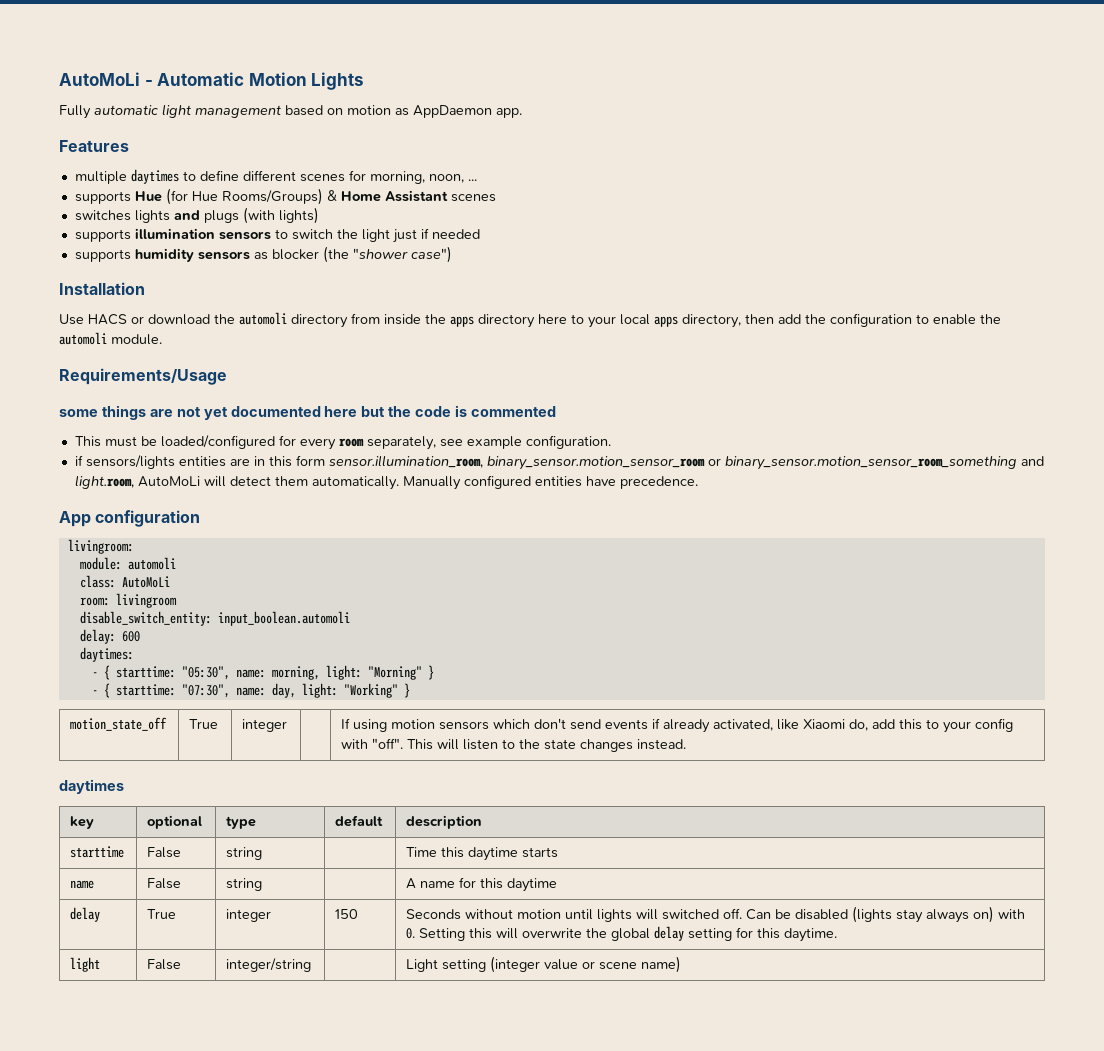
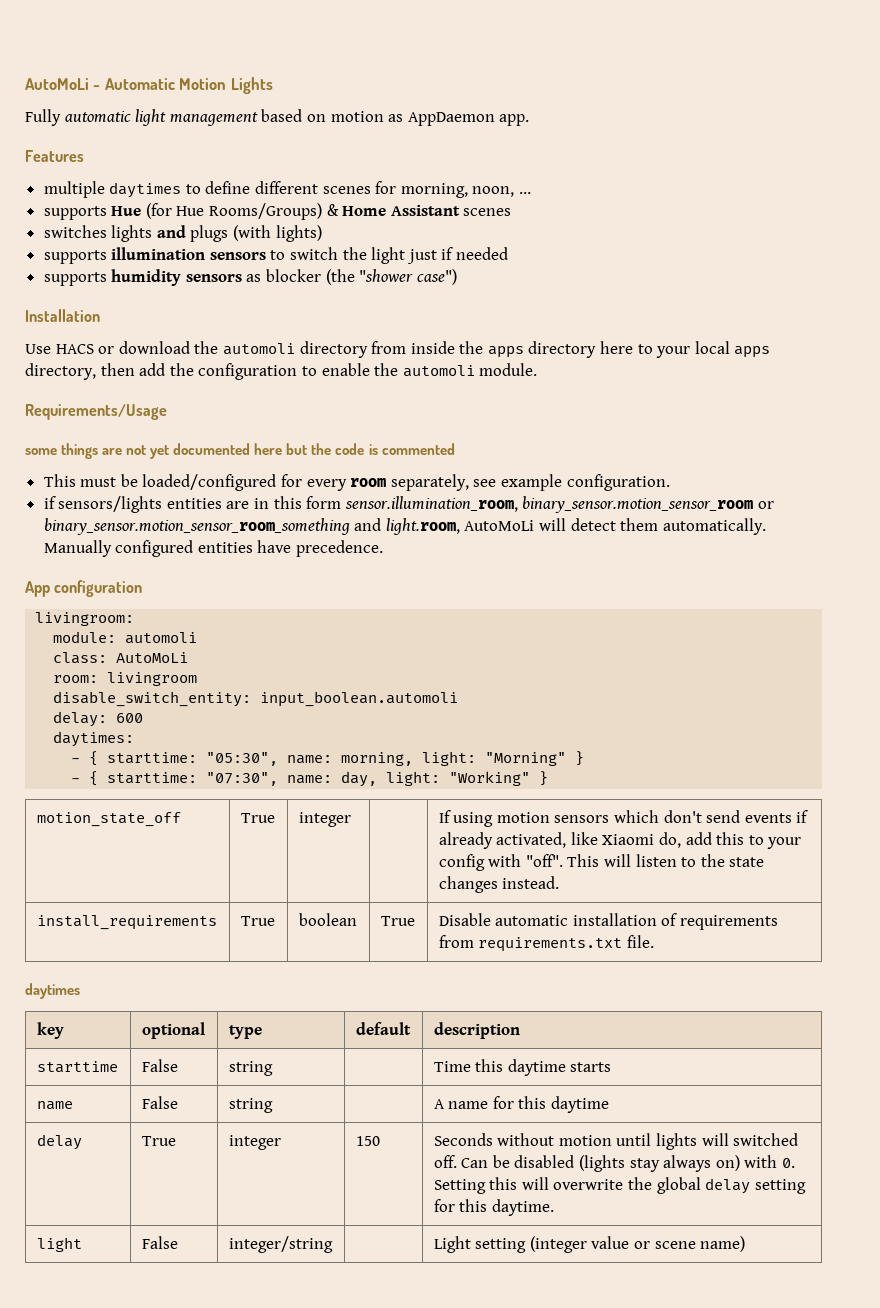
(687, 744) none -> [36,915,217,930] [240,916,275,926] [298,913,357,926] [380,916,415,926] [438,913,778,930] [438,935,654,952] // install_requirements | True | boolean | True | Disable automatic installation of requirements from requirements.txt file.

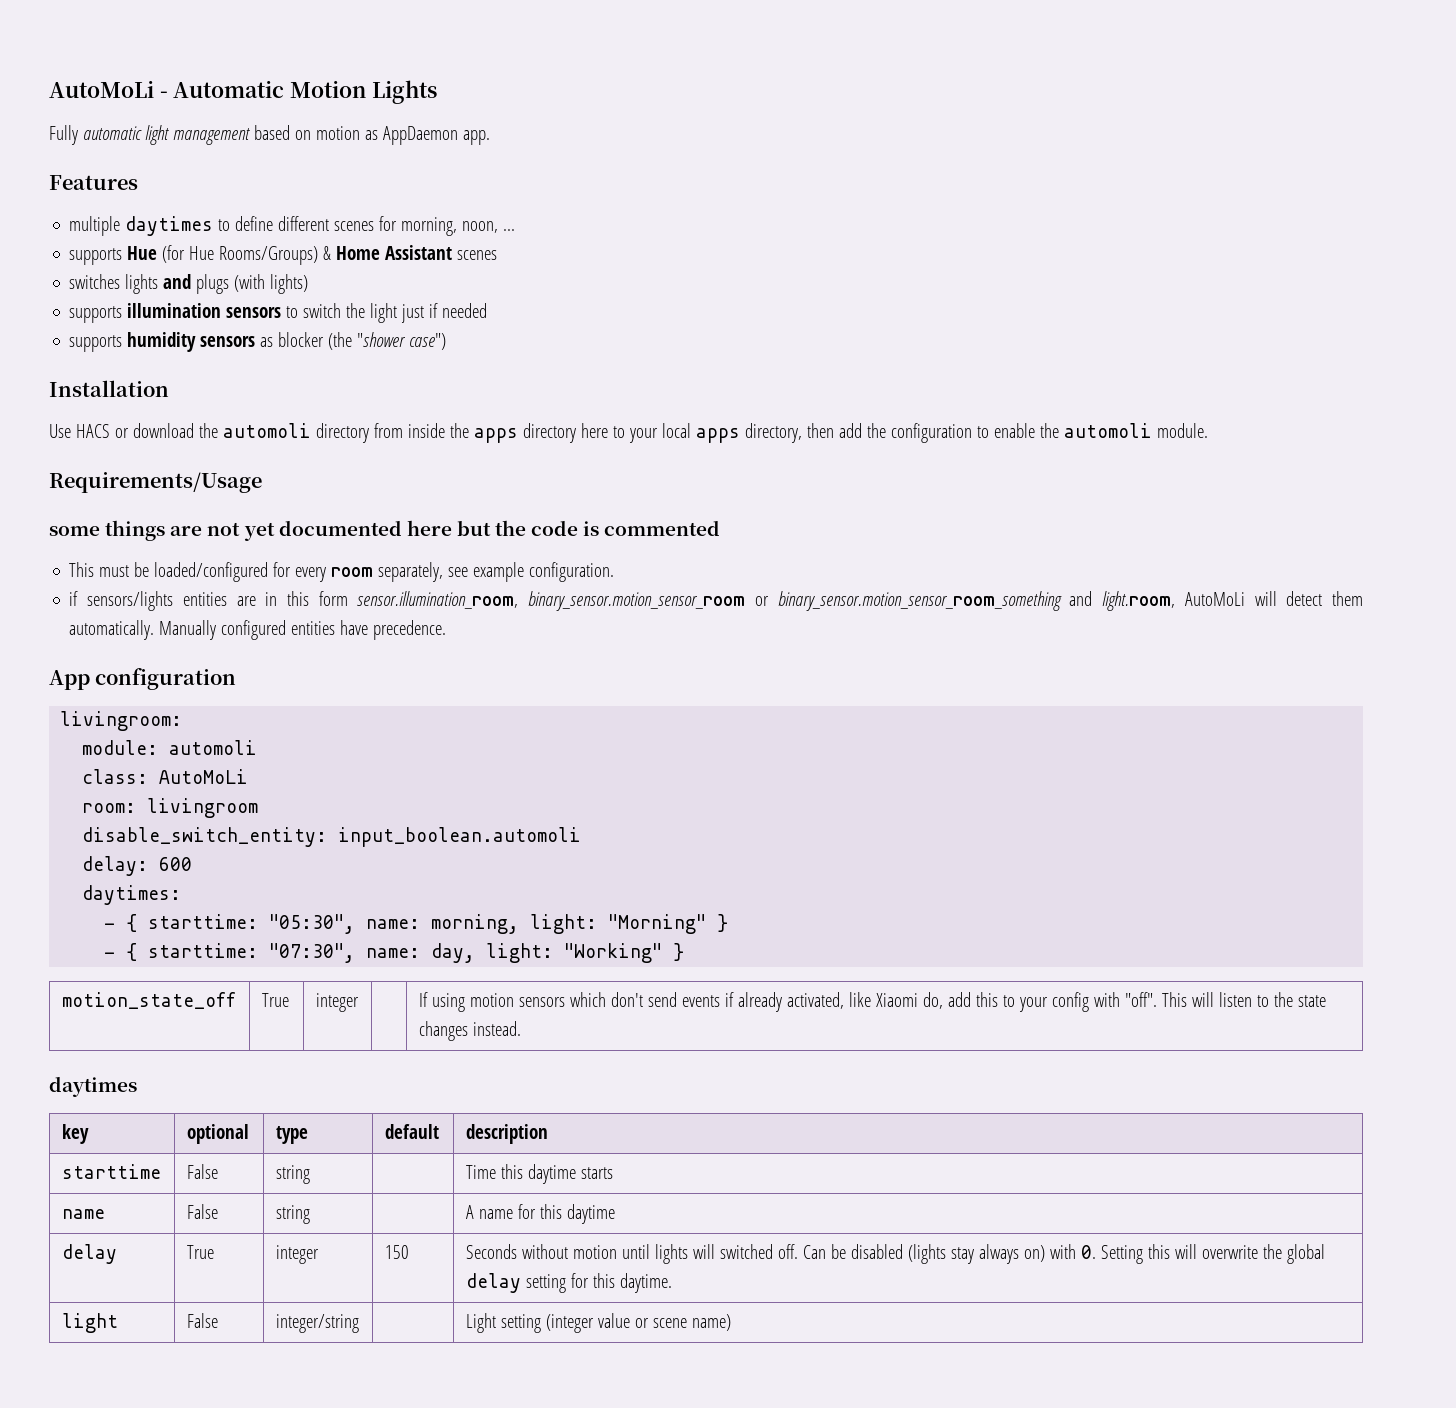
[36,915,217,930] [240,916,275,926] [298,913,357,926] [380,916,415,926] [438,913,778,930] [438,935,654,952] // install_requirements | True | boolean | True | Disable automatic installation of requirements from requirements.txt file. -> (521, 1028) none

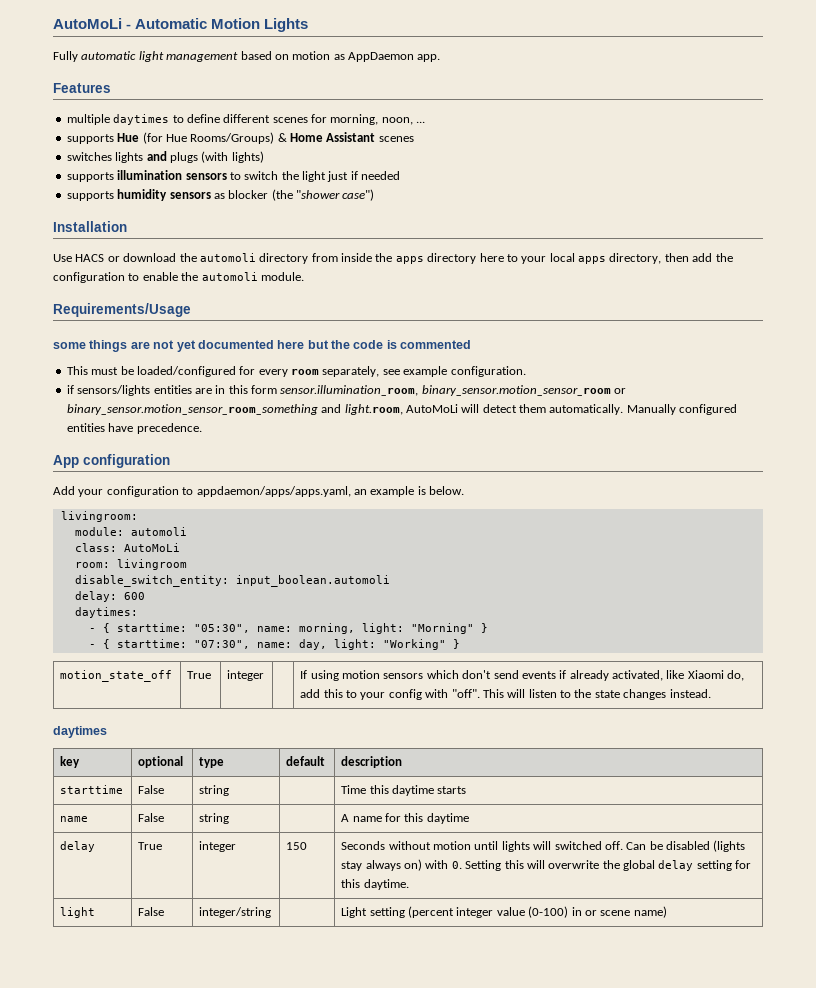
(237, 679) none -> [53,486,464,497] // Add your configuration to appdaemon/apps/apps.yaml, an example is below.
[545,1313,630,1333] (integer value -> [408,906,582,918] (percent integer value (0-100) in

